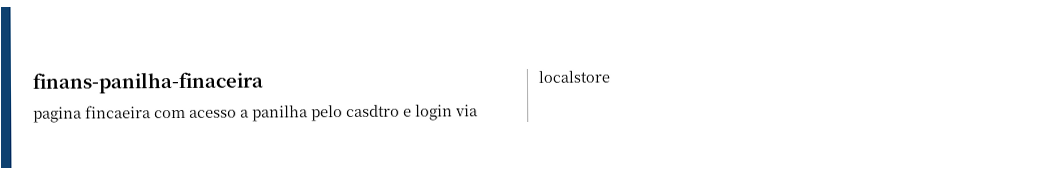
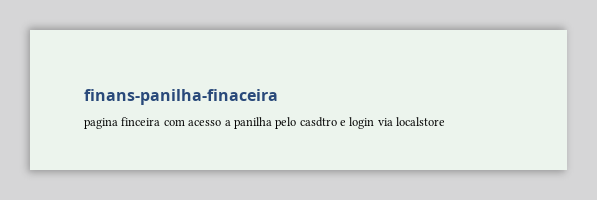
[85,105,151,119] fincaeira -> [121,117,161,126] finceira

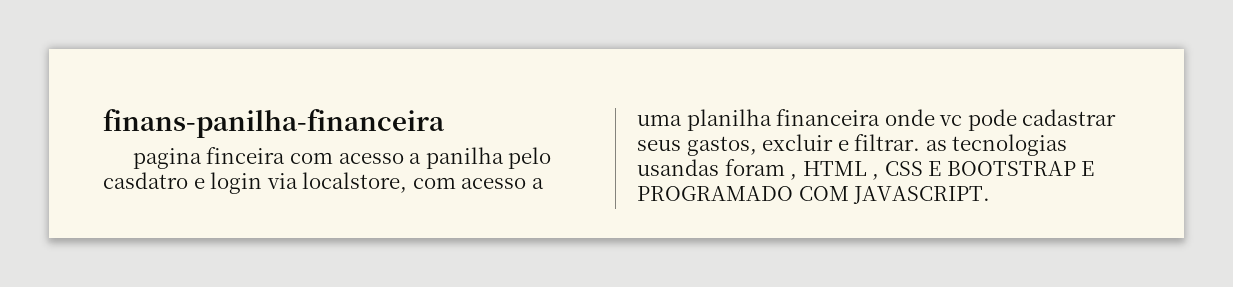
[84,89,278,105] finans-panilha-finaceira -> [103,109,445,138] finans-panilha-financeira
[299,117,337,127] casdtro -> [103,172,188,189] casdatro
[396,117,446,126] localstore -> [302,172,544,193] [637,109,1117,131] [637,134,1068,156] [637,159,1095,180] [637,186,991,204] localstore, com acesso a uma planilha financeira onde vc pode cadastrar seus gastos, excluir e filtrar. as tecnologias usandas foram , HTML , CSS E BOOTSTRAP E PROGRAMADO COM JAVASCRIPT.

